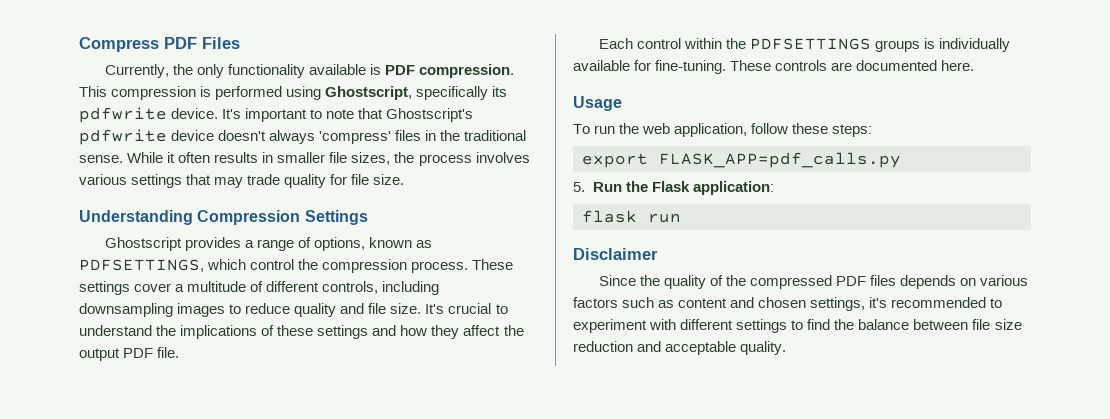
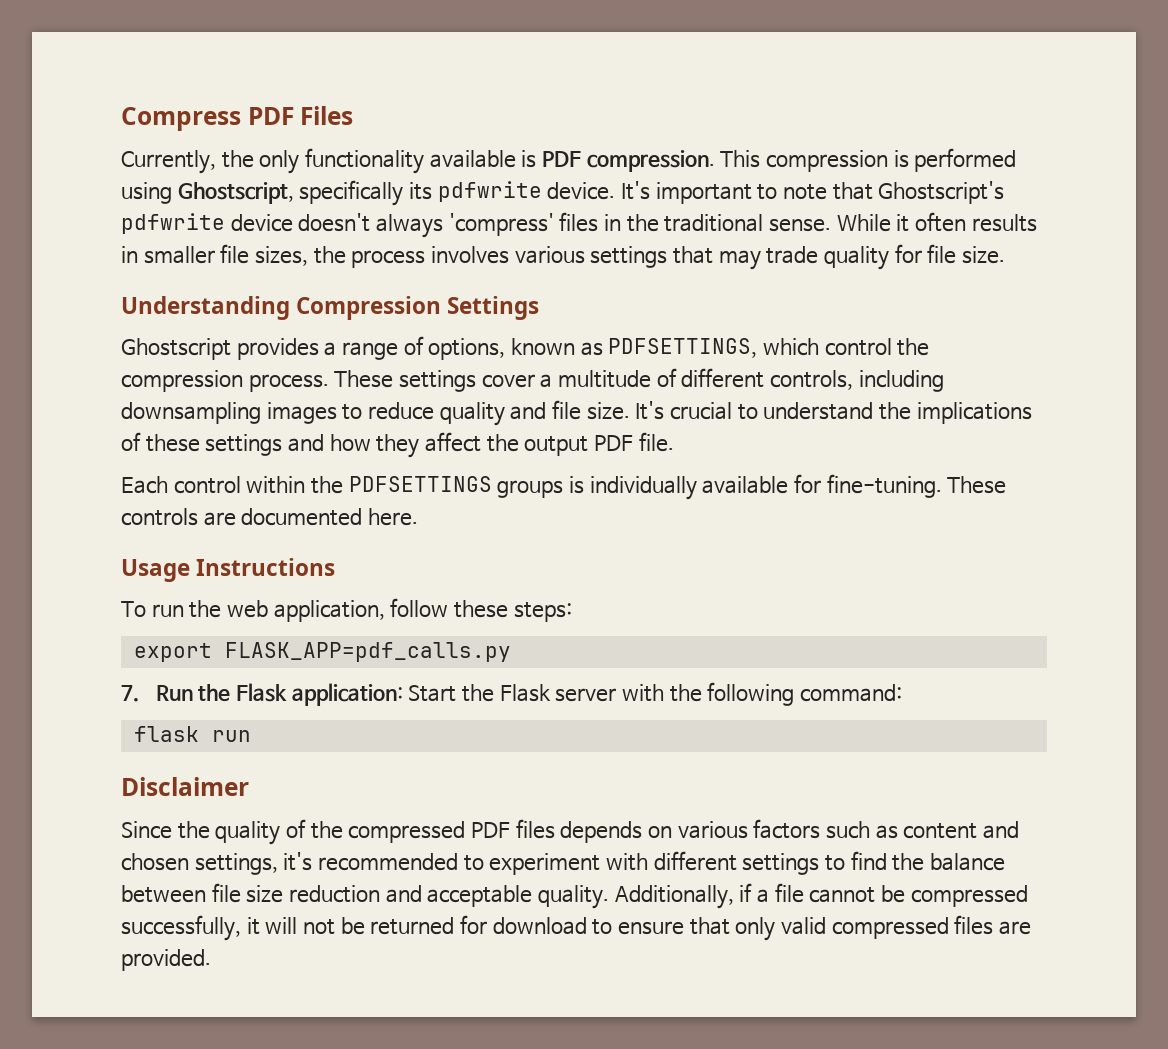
(622, 103) none -> [196,558,336,576] Instructions
[573,182,585,192] 5. -> [121,685,139,702] 7.
(774, 188) none -> [408,682,903,706] Start the Flask server with the following command:
(787, 348) none -> [614,883,1028,909] [121,915,1031,941] [121,949,211,971] Additionally, if a file cannot be compressed successfully, it will not be returned for download to ensure that only valid compressed files are provided.

